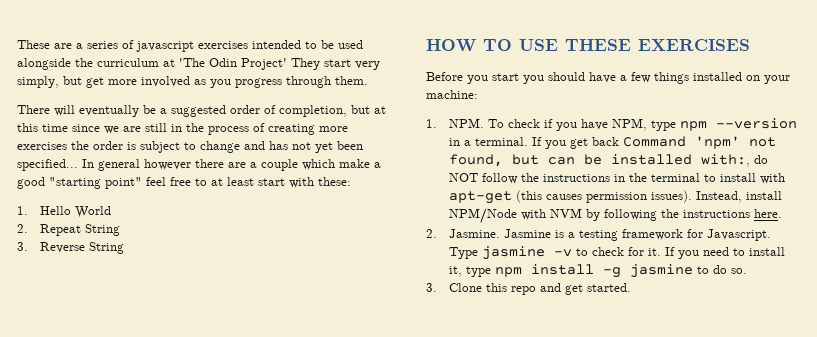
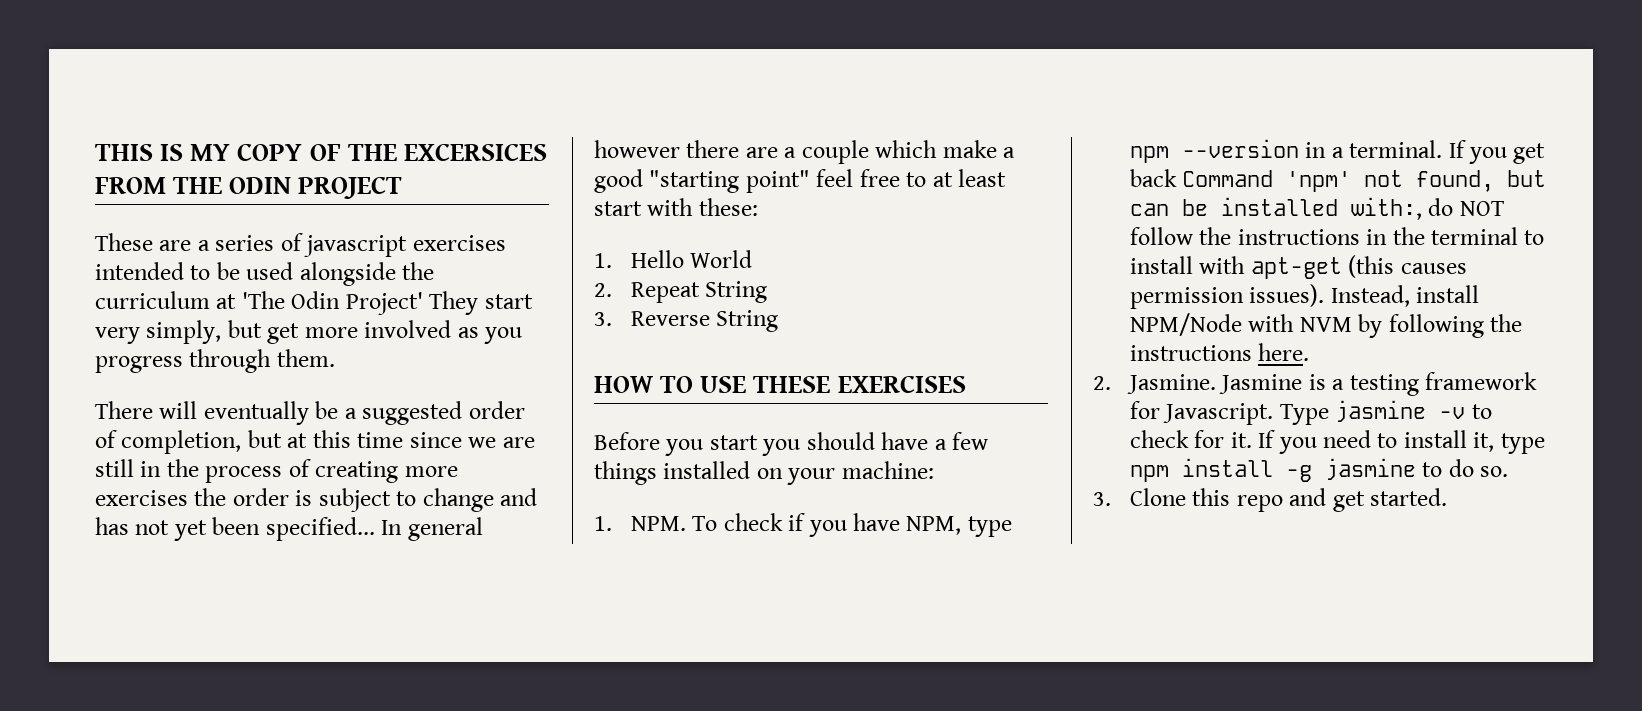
(17, 44) none -> [95,143,547,161] [95,176,403,199] THIS IS MY COPY OF THE EXCERSICES FROM THE ODIN PROJECT //

